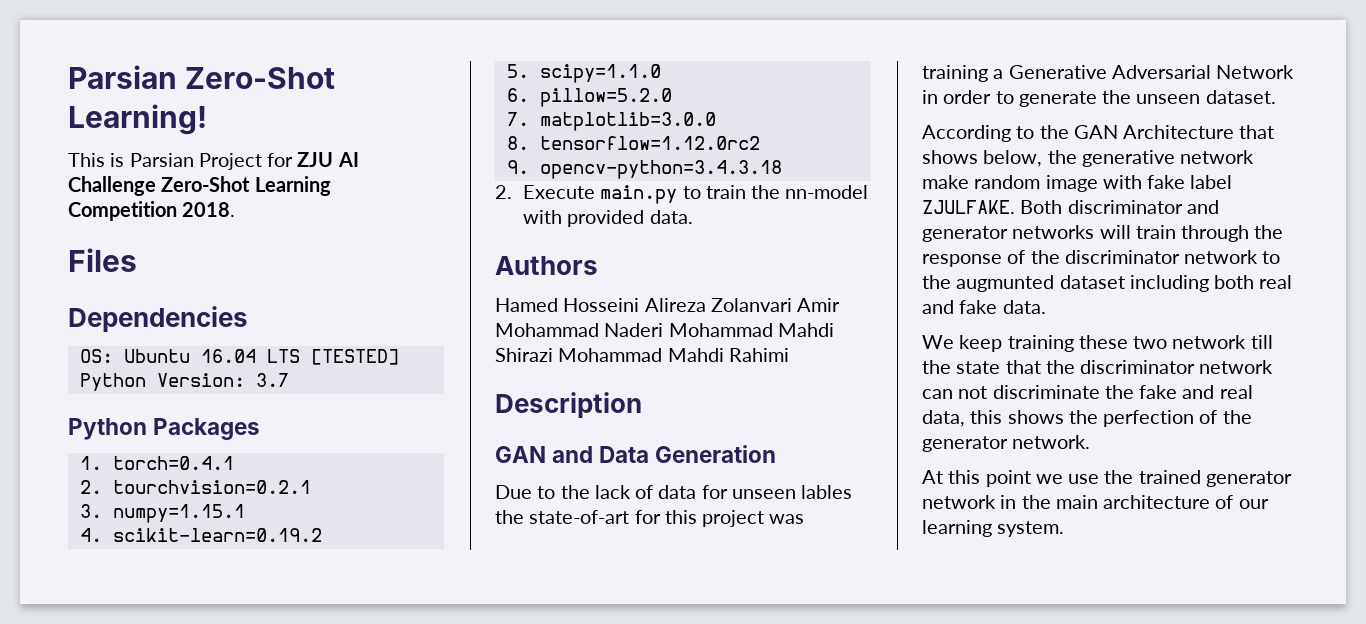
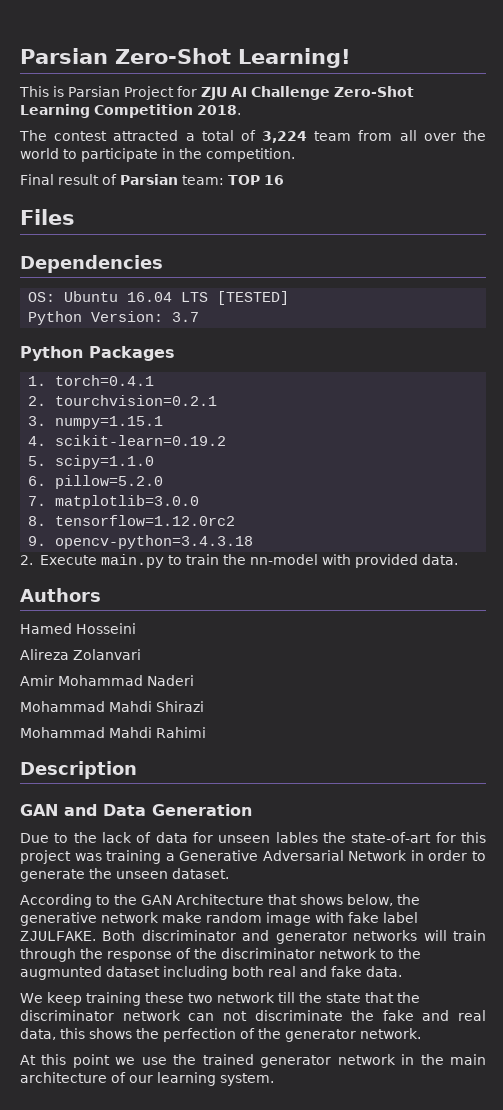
(236, 209) none -> [19,130,487,143] [20,148,295,162] [20,174,284,185] // The contest attracted a total of 3,224 team from all over the world to participate in the competition. // Final result of Parsian team: TOP 16
(640, 305) none -> (136, 628) //
(792, 305) none -> (141, 654) //
(664, 330) none -> (194, 680) //
(553, 355) none -> (204, 706) //

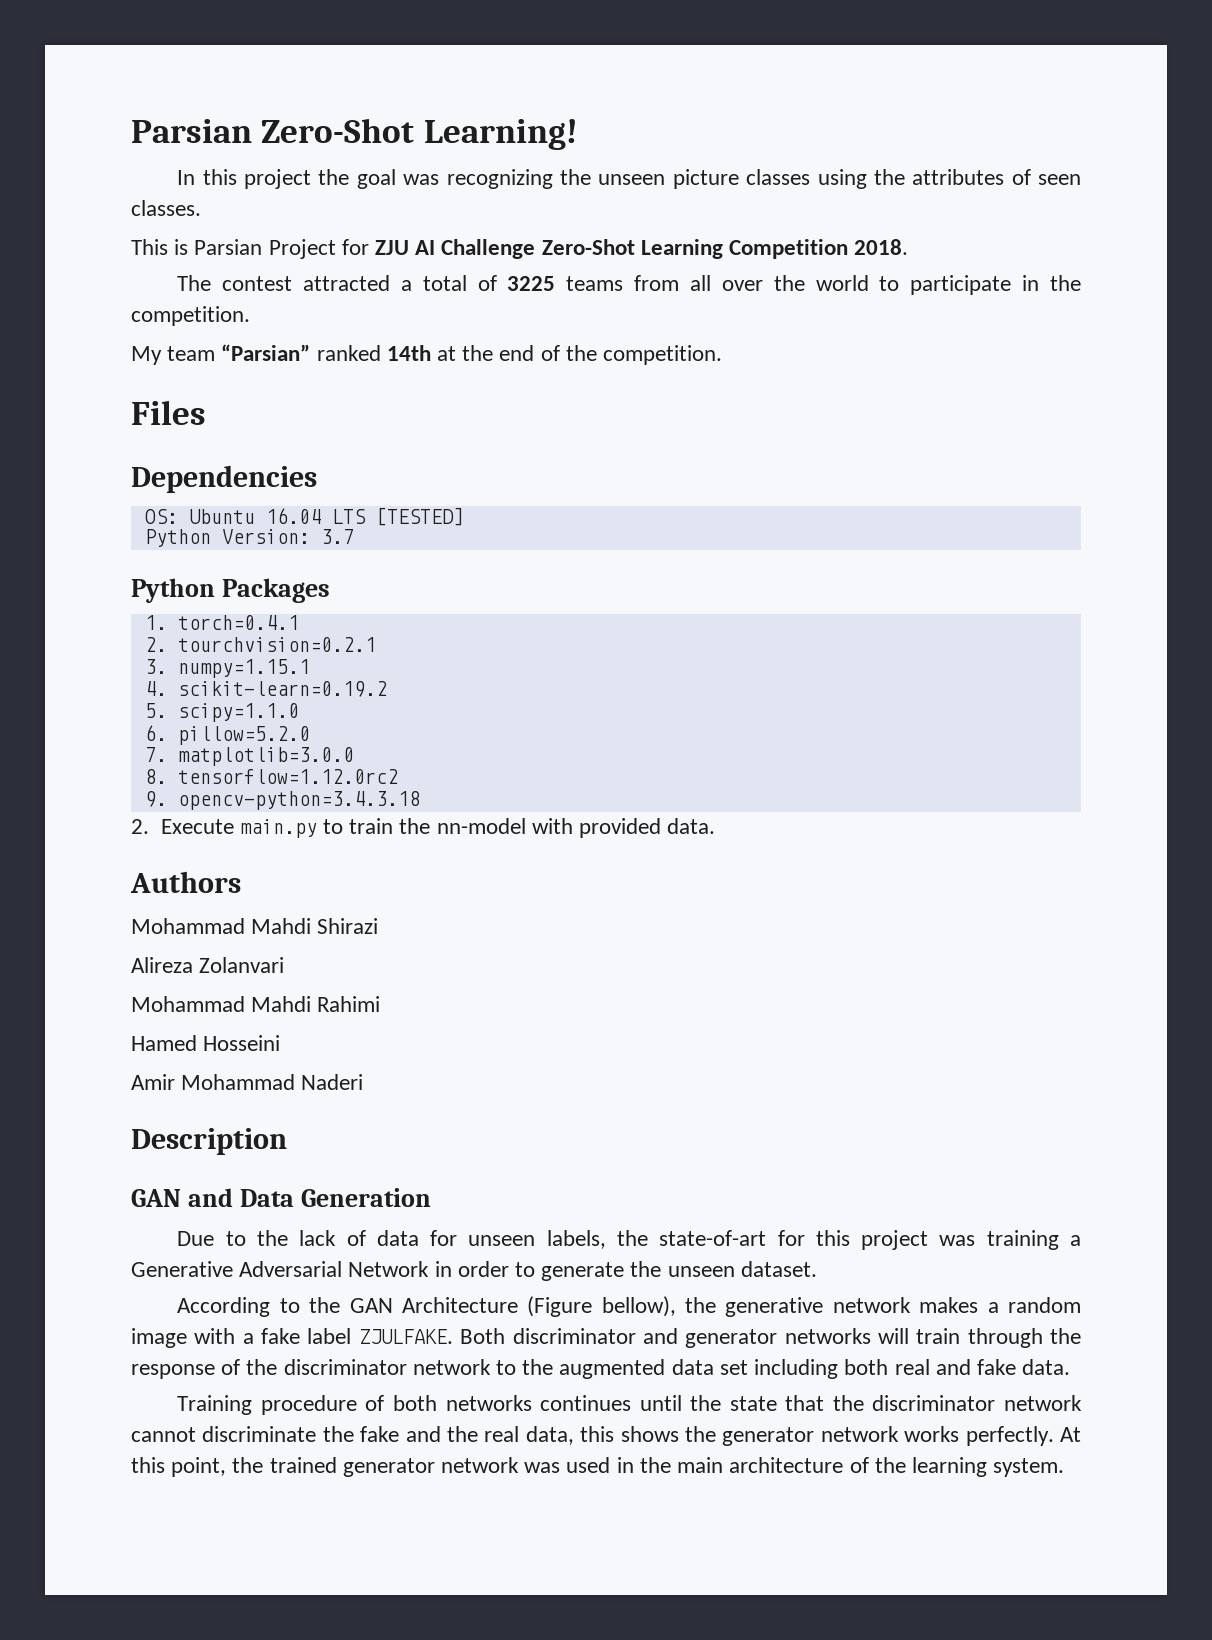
(351, 58) none -> [177,169,1081,189] [131,200,201,216] // In this project the goal was recognizing the unseen picture classes using the attributes of seen classes.
[262,131,352,143] 3,224 team -> [507,276,624,291] 3225 teams
[20,174,284,185] Final result of Parsian team: TOP 16 -> [131,344,723,365] My team “Parsian” ranked 14th at the end of the competition.
[20,623,136,634] Hamed Hosseini -> [131,918,379,934] Mohammad Mahdi Shirazi
[20,675,194,686] [20,701,204,712] [20,727,206,738] Amir Mohammad Naderi // Mohammad Mahdi Shirazi // Mohammad Mahdi Rahimi -> [131,996,381,1012] [131,1035,281,1051] [131,1074,364,1090] Mohammad Mahdi Rahimi // Hamed Hosseini // Amir Mohammad Naderi
[275,832,318,843] lables -> [546,1230,606,1249] labels,
[268,894,393,906] that shows below, -> [527,1296,676,1317] (Figure bellow),
[162,912,202,923] make -> [919,1297,999,1313] makes a
(344, 917) none -> [242,1333,254,1344] a
[20,966,160,980] augmunted dataset -> [559,1359,748,1379] augmented data set
[20,992,295,1006] We keep training these two network till -> [177,1395,682,1415] Training procedure of both networks continues until
[188,1011,247,1021] can not -> [131,1427,196,1442] cannot
(450, 1015) none -> [446,1426,478,1442] the
[163,1028,421,1042] [20,1054,167,1068] perfection of the generator network. // At this point we use -> [722,1426,1081,1446] [131,1457,227,1477] generator network works perfectly. At this point,
(396, 1059) none -> [524,1457,611,1473] was used
[129,1075,153,1083] our -> [874,1457,906,1473] the

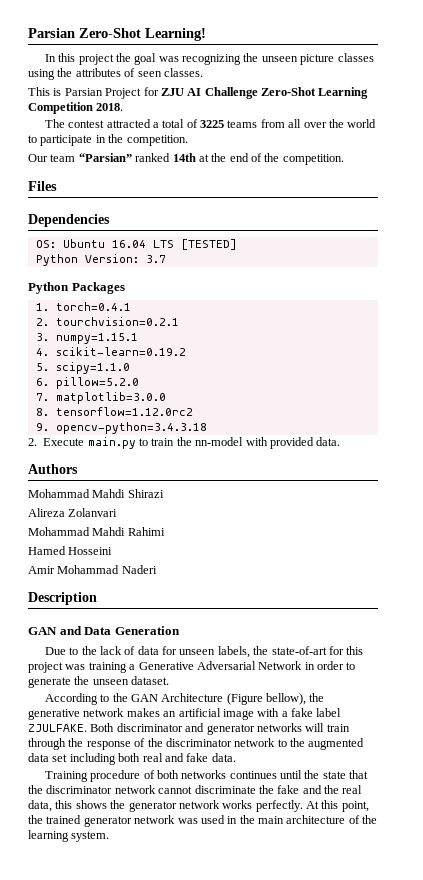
[131,346,162,365] My -> [28,154,48,162] Our
[987,1297,1081,1313] a random -> [163,708,221,717] an artificial

